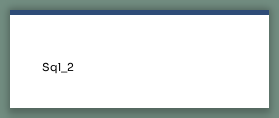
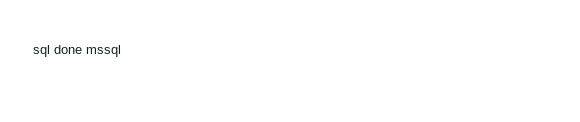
[42,62,74,74] Sql_2 -> [33,45,121,57] sql done mssql

